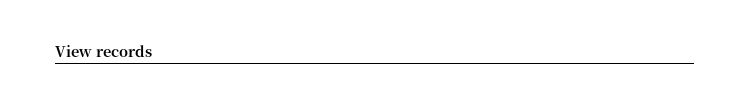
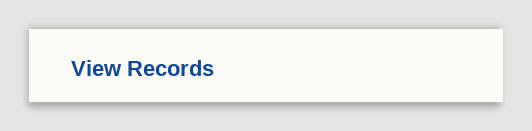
[96,45,152,57] records -> [127,60,214,76] Records

